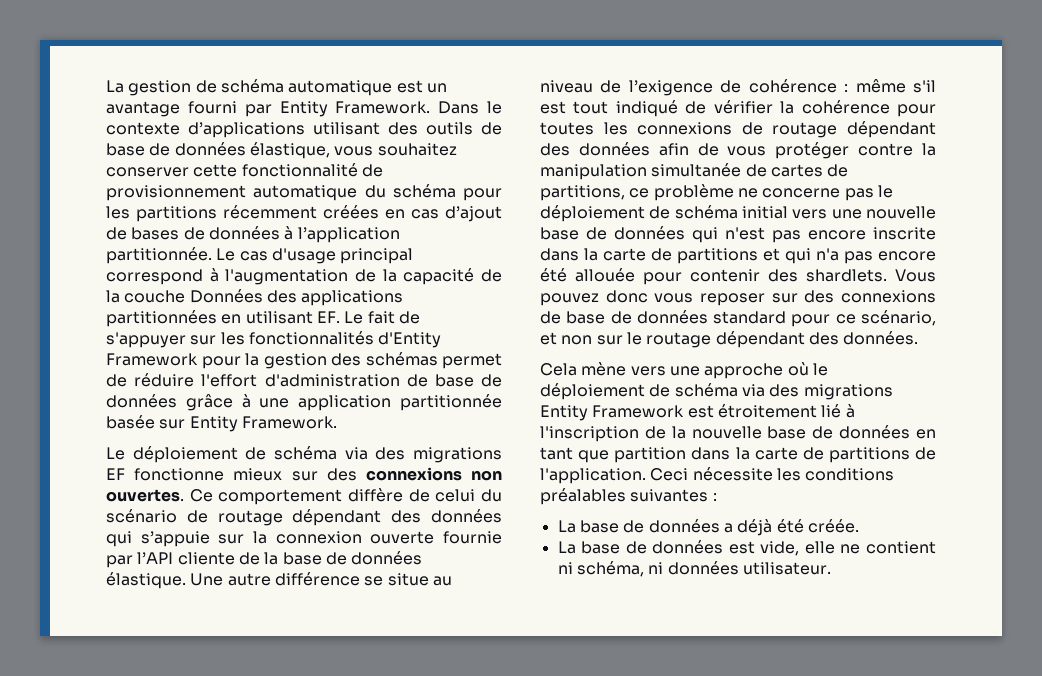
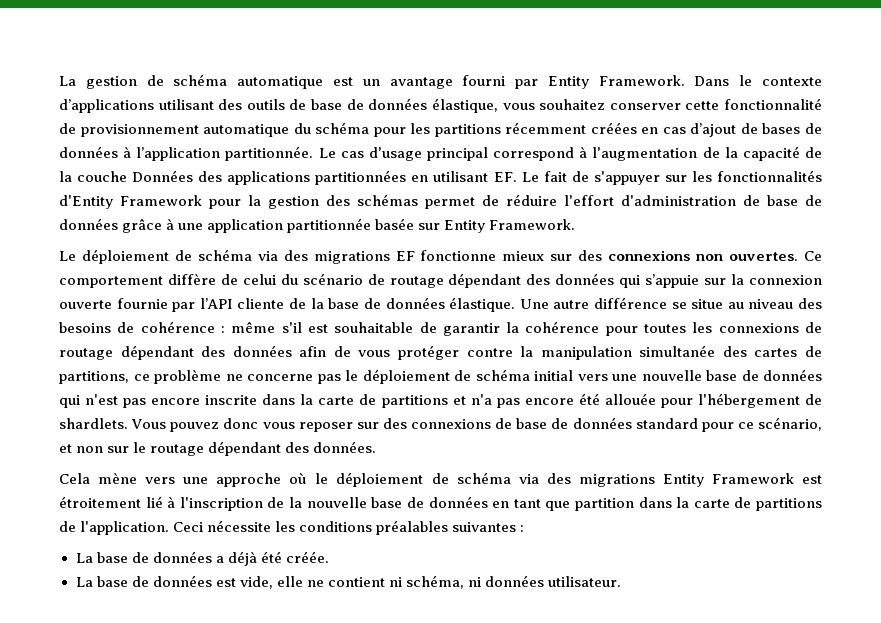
[600,80,713,96] de l’exigence -> [797,298,822,309] [59,322,111,333] des besoins
[573,100,773,117] tout indiqué de vérifier -> [334,322,500,336] souhaitable de garantir
[745,164,767,177] de -> [722,346,747,357] des
[785,248,811,264] qui -> (466, 400) none
[690,269,798,282] contenir des -> [697,393,822,408] l'hébergement de

